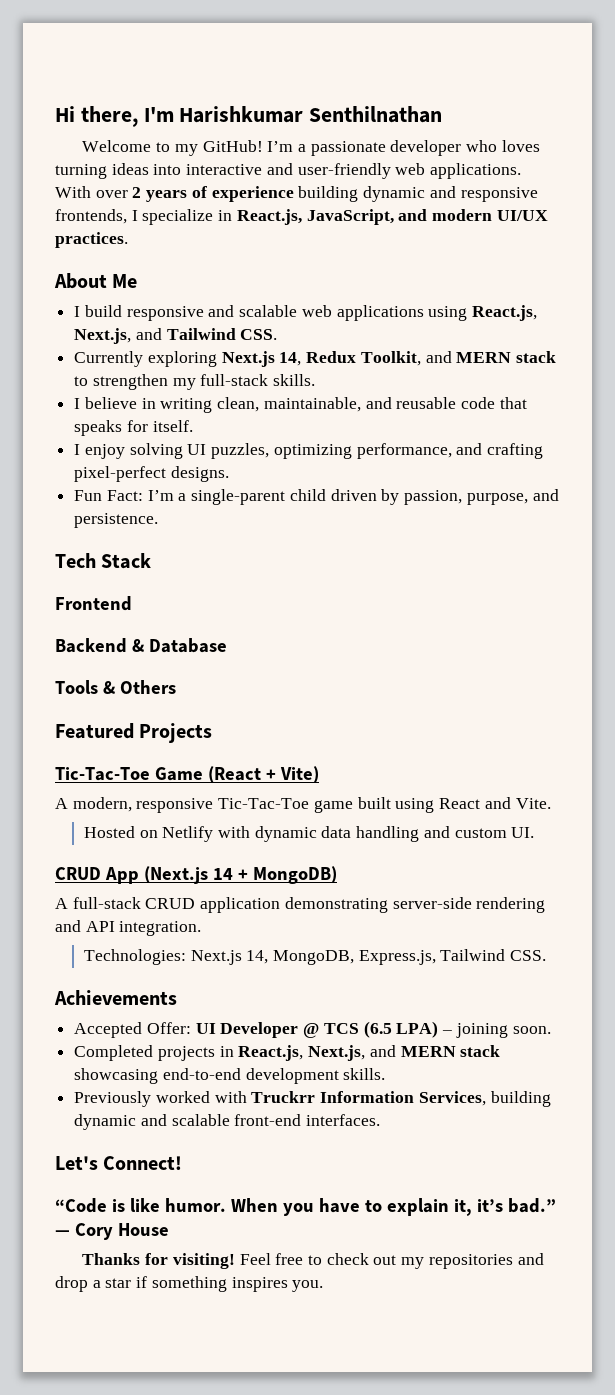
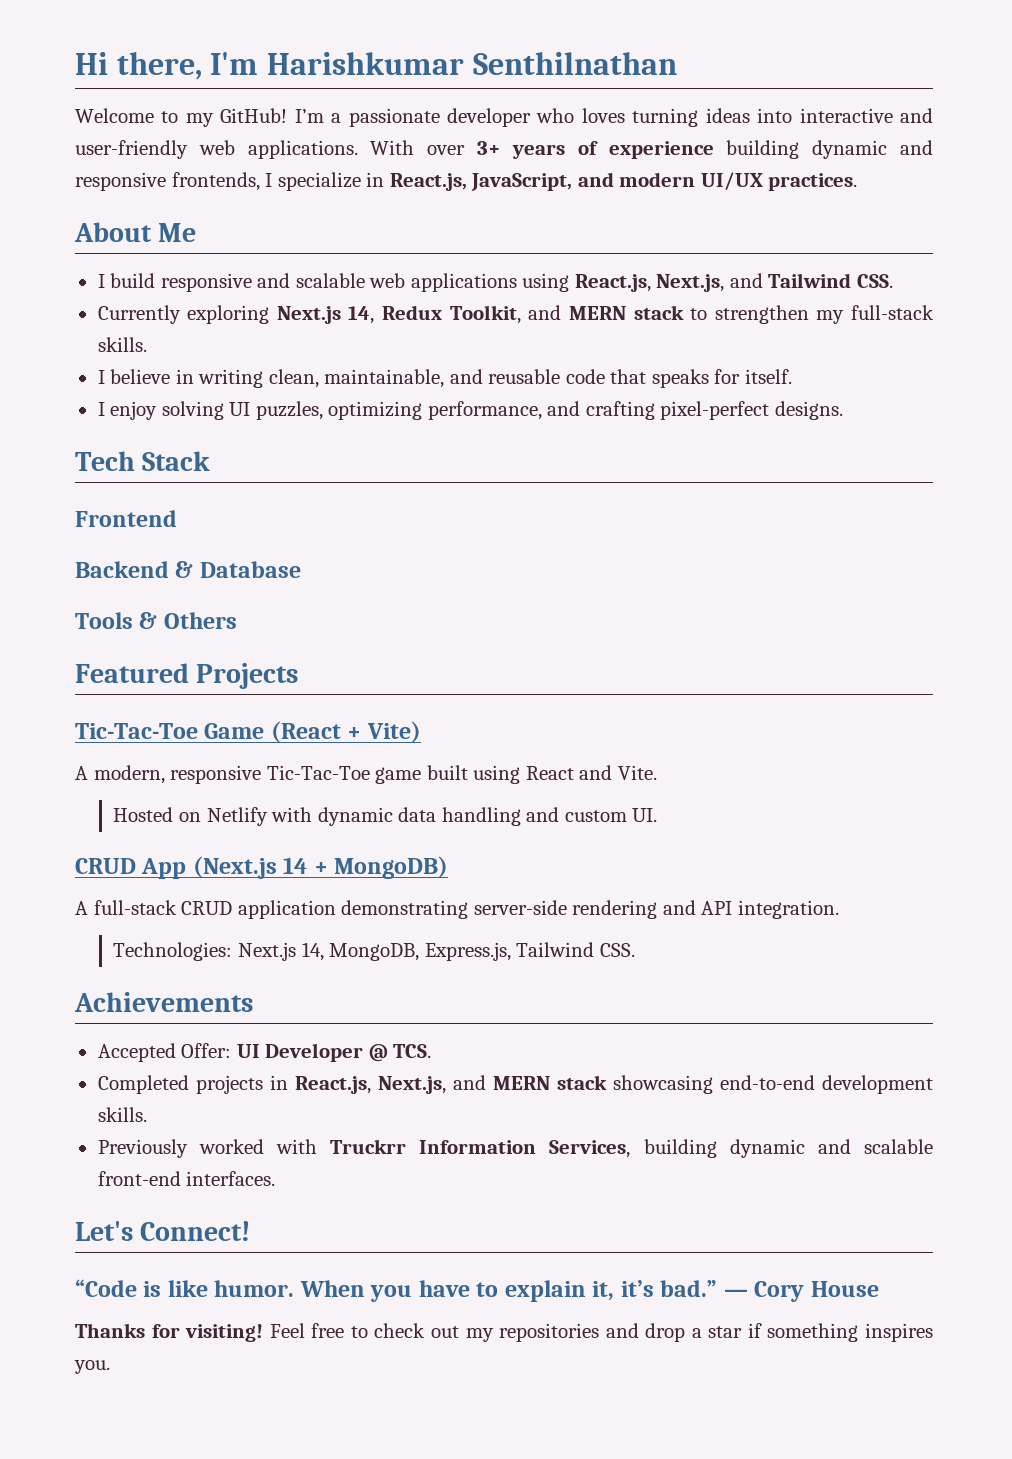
[132,187,142,198] 2 -> [477,141,501,155] 3+
[74,489,559,505] [74,513,159,528] // Fun Fact: I’m a single-parent child driven by passion, purpose, and persistence. -> (843, 410) none
[323,1021,551,1038] TCS (6.5 LPA) – joining soon. -> [393,1044,432,1058] TCS.

